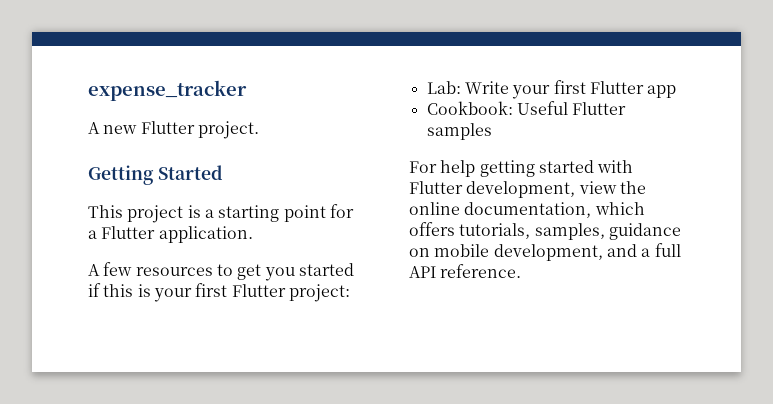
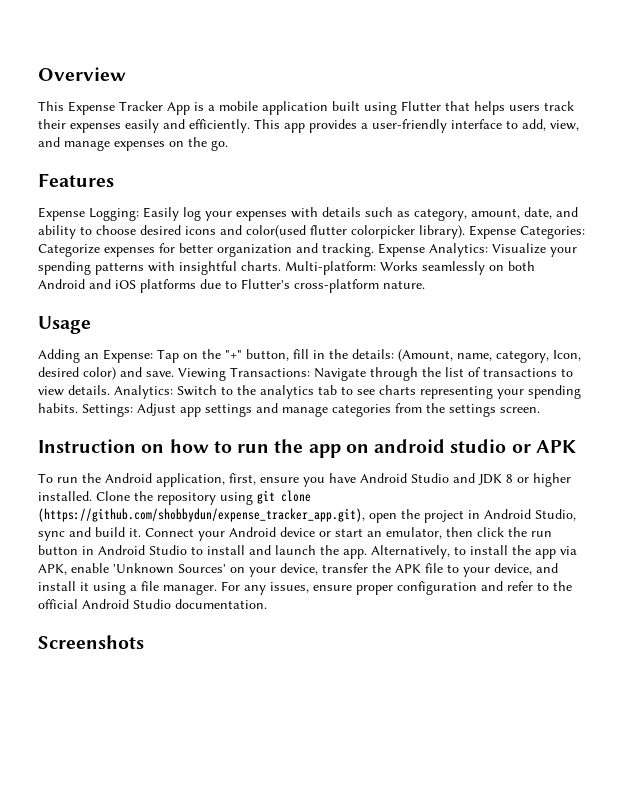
[88,80,247,101] [88,121,259,139] [88,165,223,185] [88,204,354,223] [88,226,253,243] [88,262,354,281] [88,283,350,302] [426,80,677,99] [426,101,627,115] [426,123,492,140] [409,160,634,177] [409,181,646,198] [409,202,645,218] [409,222,681,240] [409,243,681,261] [409,264,522,278] expense_tracker // A new Flutter project. // Getting Started // This project is a starting point for a Flutter application. // A few resources to get you started if this is your first Flutter project: // Lab: Write your first Flutter app // Cookbook: Useful Flutter samples // For help getting started with Flutter development, view the online documentation, which offers tutorials, samples, guidance on mobile development, and a full API reference. -> [38,67,126,81] [38,101,574,115] [38,119,579,133] [38,137,228,151] [38,173,114,187] [38,207,578,221] [38,225,585,239] [38,243,577,257] [38,261,535,275] [38,279,425,293] [38,316,91,334] [38,349,581,363] [38,367,573,381] [38,385,581,399] [38,403,540,417] [38,439,576,458] [38,473,571,487] [38,490,311,505] [38,508,576,523] [38,527,552,541] [38,545,577,559] [38,563,558,577] [38,581,572,595] [38,599,267,609] [38,635,144,649] Overview // This Expense Tracker App is a mobile application built using Flutter that helps users track their expenses easily and efficiently. This app provides a user-friendly interface to add, view, and manage expenses on the go. // Features // Expense Logging: Easily log your expenses with details such as category, amount, date, and ability to choose desired icons and color(used flutter colorpicker library). Expense Categories: Categorize expenses for better organization and tracking. Expense Analytics: Visualize your spending patterns with insightful charts. Multi-platform: Works seamlessly on both Android and iOS platforms due to Flutter's cross-platform nature. // Usage // Adding an Expense: Tap on the "+" button, fill in the details: (Amount, name, category, Icon, desired color) and save. Viewing Transactions: Navigate through the list of transactions to view details. Analytics: Switch to the analytics tab to see charts representing your spending habits. Settings: Adjust app settings and manage categories from the settings screen. // Instruction on how to run the app on android studio or APK // To run the Android application, first, ensure you have Android Studio and JDK 8 or higher installed. Clone the repository using git clone (https://github.com/shobbydun/expense_tracker_app.git), open the project in Android Studio, sync and build it. Connect your Android device or start an emulator, then click the run button in Android Studio to install and launch the app. Alternatively, to install the app via APK, enable 'Unknown Sources' on your device, transfer the APK file to your device, and install it using a file manager. For any issues, ensure proper configuration and refer to the official Android Studio documentation. // Screenshots

